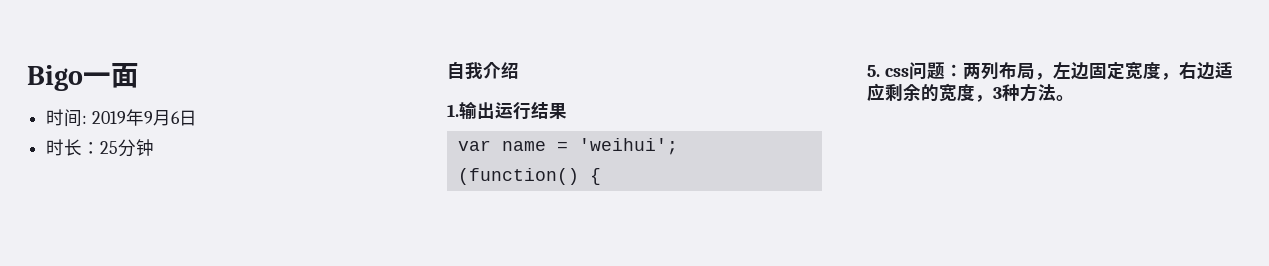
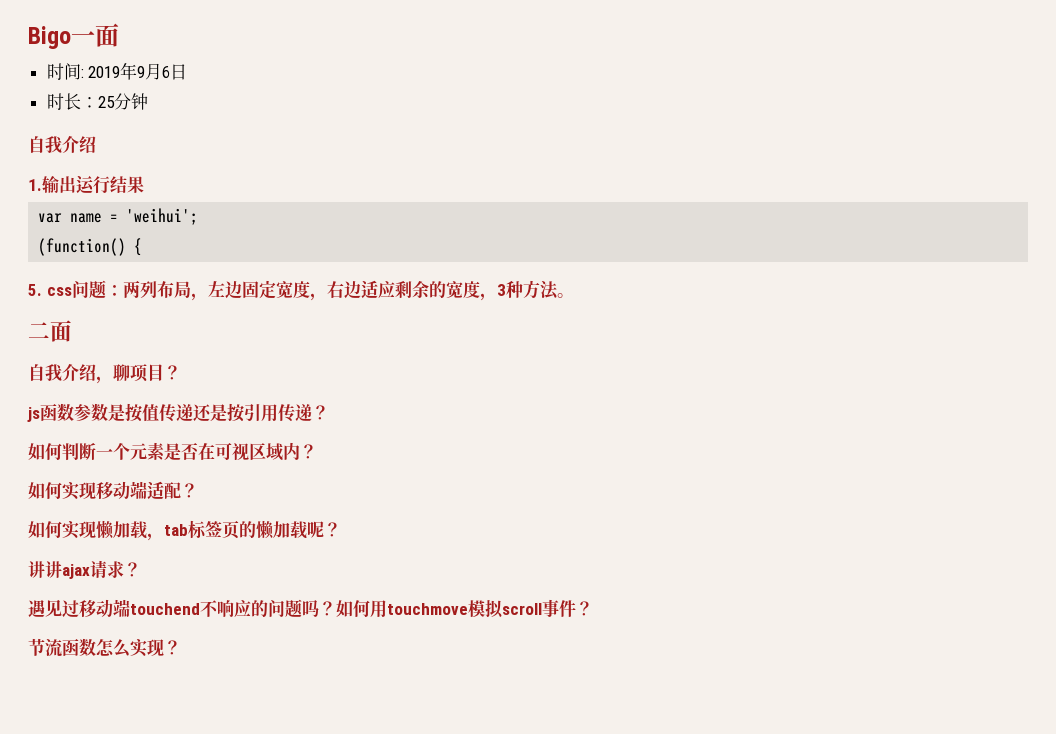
(1074, 98) none -> [28,320,72,342] [28,364,181,384] [27,403,329,422] [28,442,317,461] [28,481,198,500] [28,520,341,541] [28,560,141,579] [28,599,593,618] [28,638,181,657] // 二面 // 自我介绍，聊项目？ // js函数参数是按值传递还是按引用传递？ // 如何判断一个元素是否在可视区域内？ // 如何实现移动端适配？ // 如何实现懒加载，tab标签页的懒加载呢？ // 讲讲ajax请求？ // 遇见过移动端touchend不响应的问题吗？如何用touchmove模拟scroll事件？ // 节流函数怎么实现？

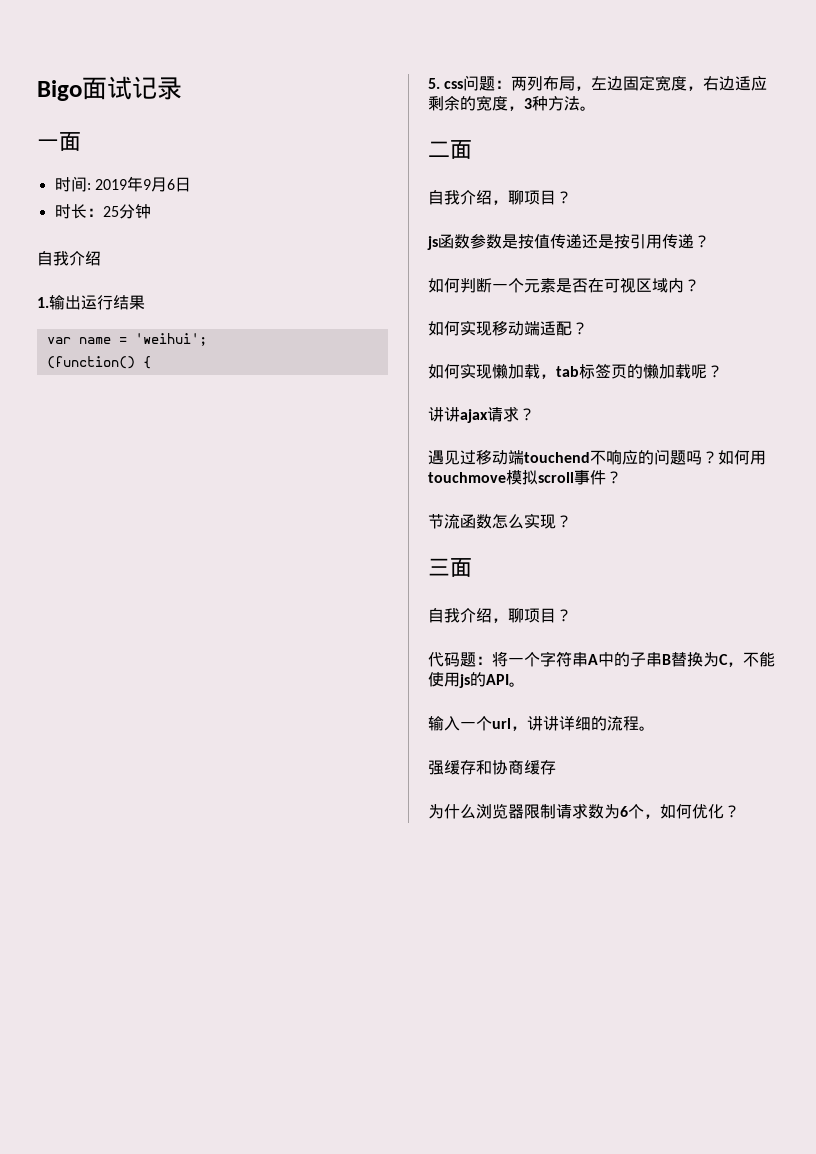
(71, 37) none -> [82,76,182,100] 面试记录 //
(181, 647) none -> [428,558,472,577] [428,608,572,623] [428,651,775,667] [428,672,525,688] [428,716,655,731] [428,760,556,775] [428,803,740,819] // 三面 // 自我介绍，聊项目？ // 代码题：将一个字符串A中的子串B替换为C，不能使用js的API。 // 输入一个url，讲讲详细的流程。 // 强缓存和协商缓存 // 为什么浏览器限制请求数为6个，如何优化？

